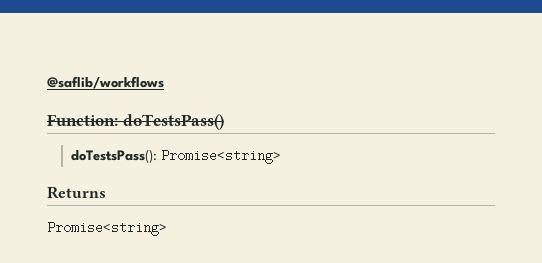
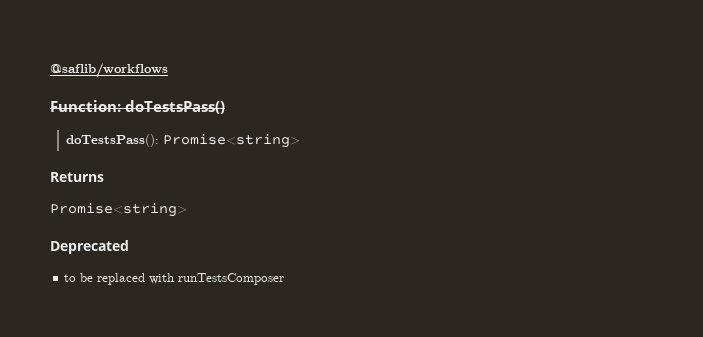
(167, 228) none -> [50,240,129,254] [64,273,285,285] // Deprecated // to be replaced with runTestsComposer

